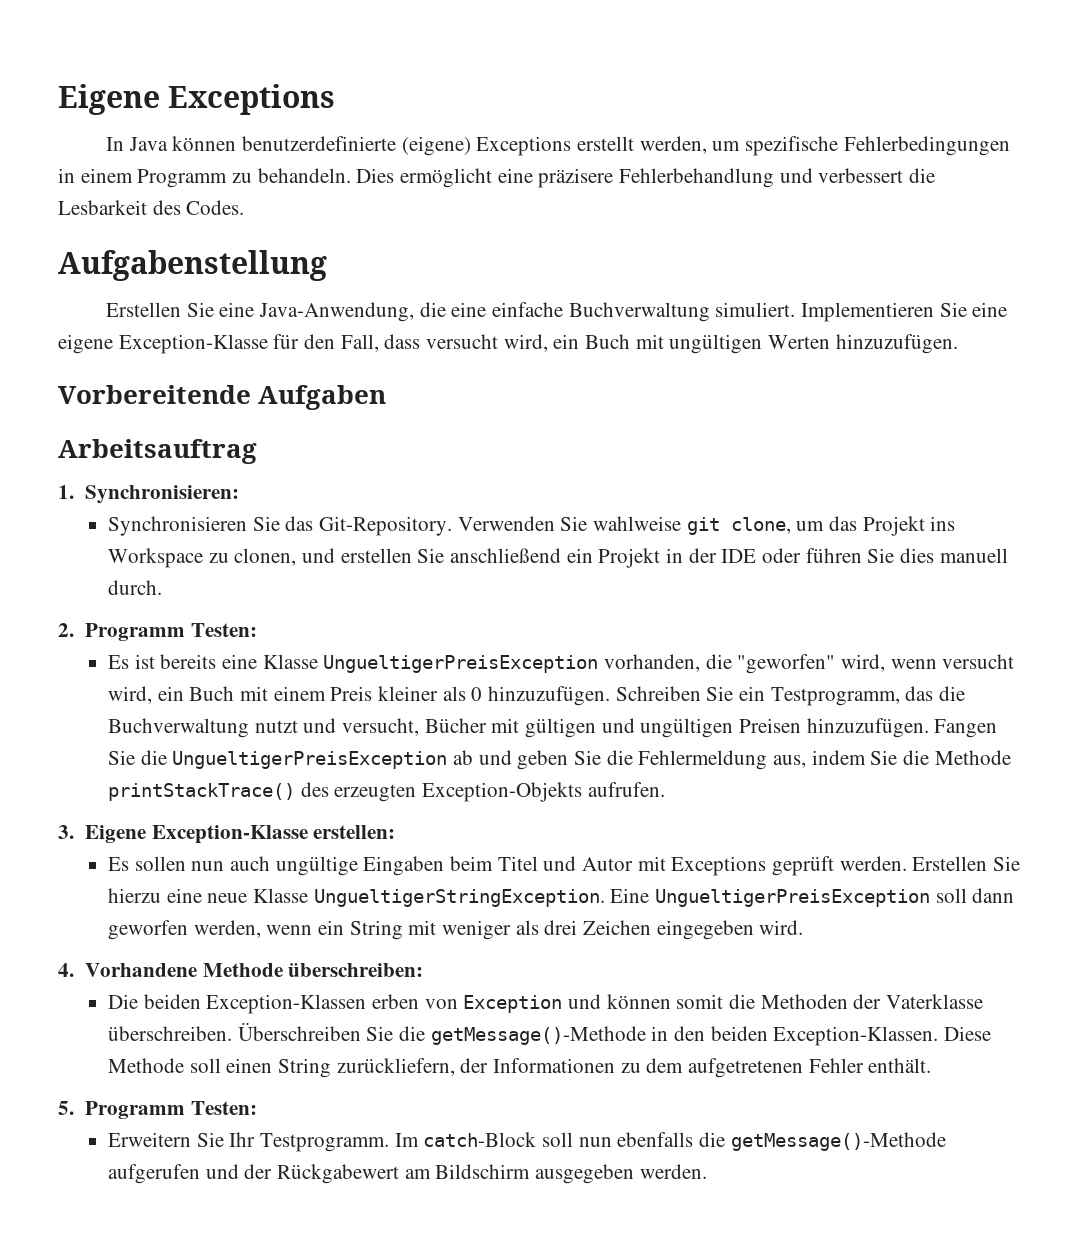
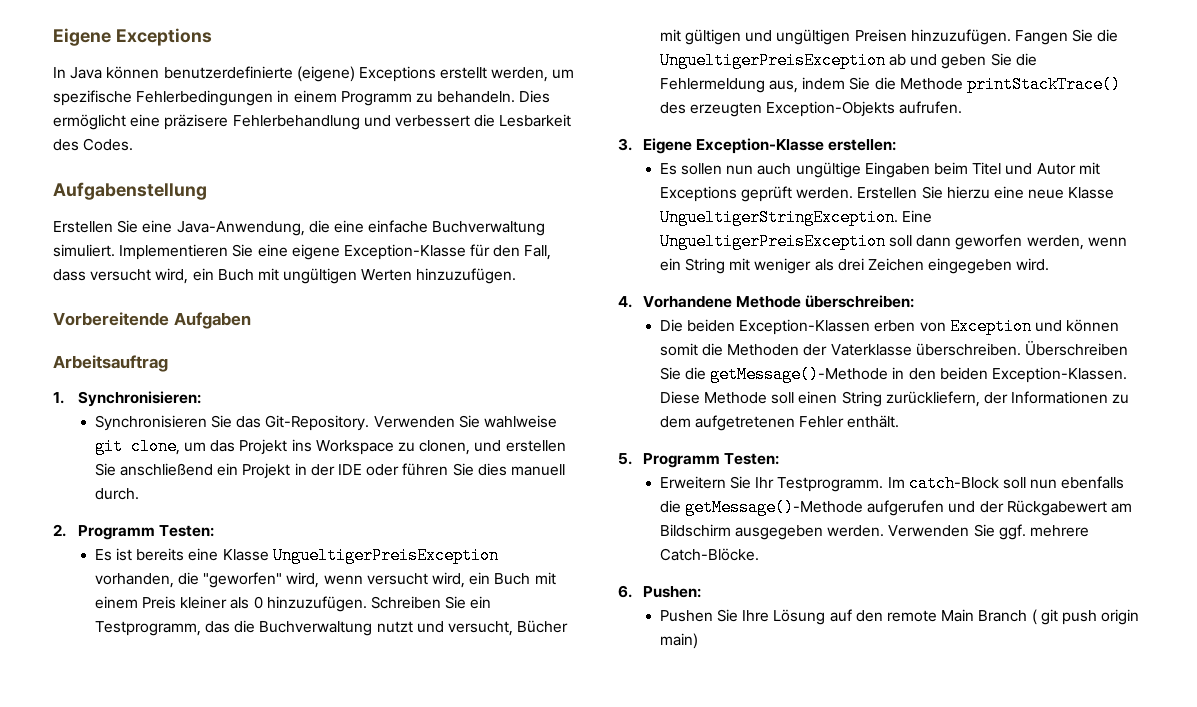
(707, 1171) none -> [888,524,1090,540] [659,548,759,561] [618,585,701,598] [659,609,1140,625] [659,633,698,649] Verwenden Sie ggf. mehrere Catch-Blöcke. // 6. Pushen: // Pushen Sie Ihre Lösung auf den remote Main Branch ( git push origin main)

